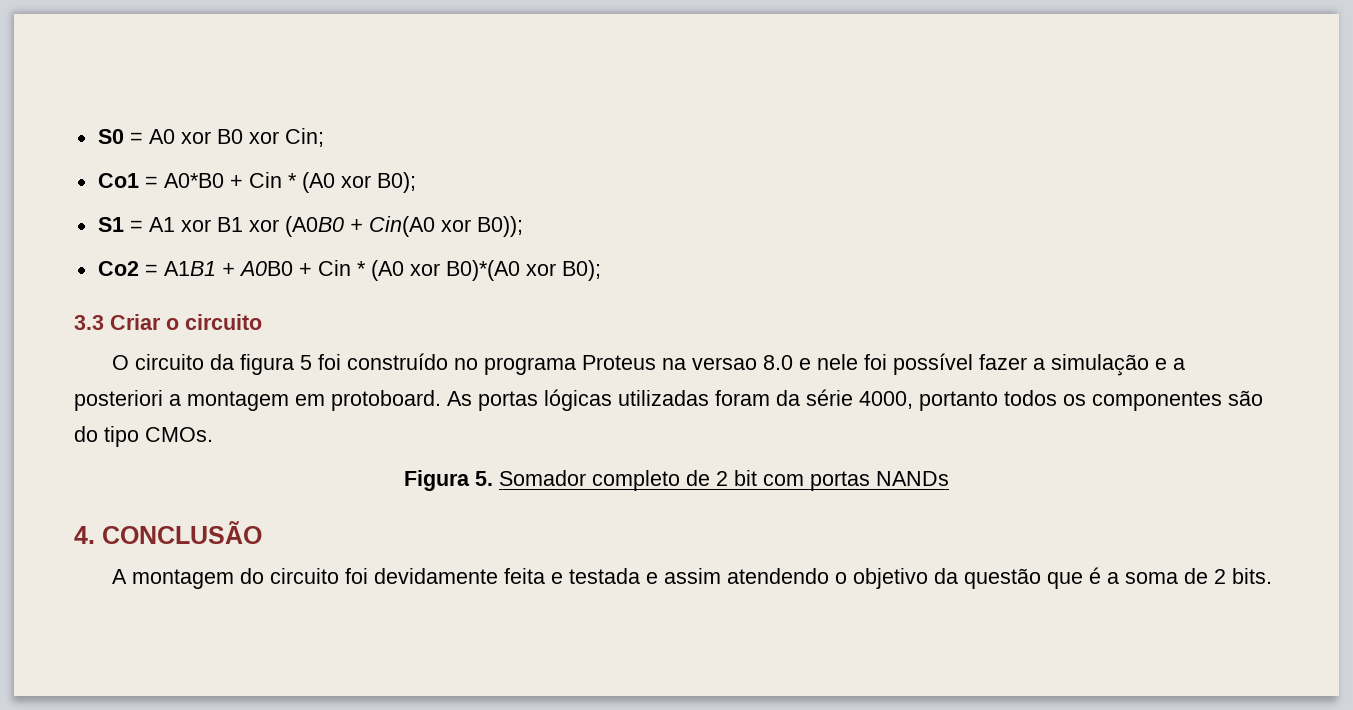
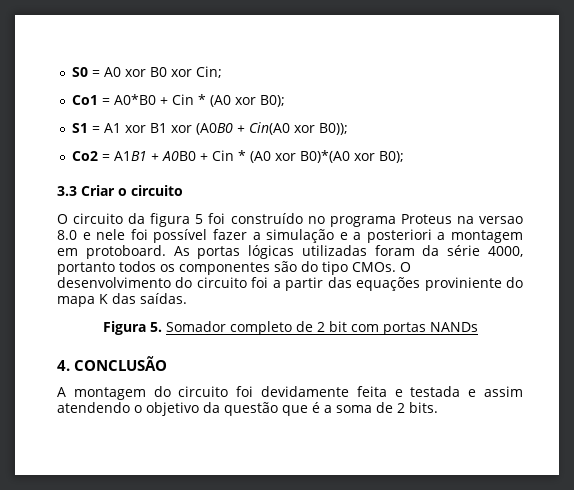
(213, 434) none -> [400,262,411,272] [57,277,524,291] [57,293,187,307] O desenvolvimento do circuito foi a partir das equações proviniente do mapa K das saídas.

